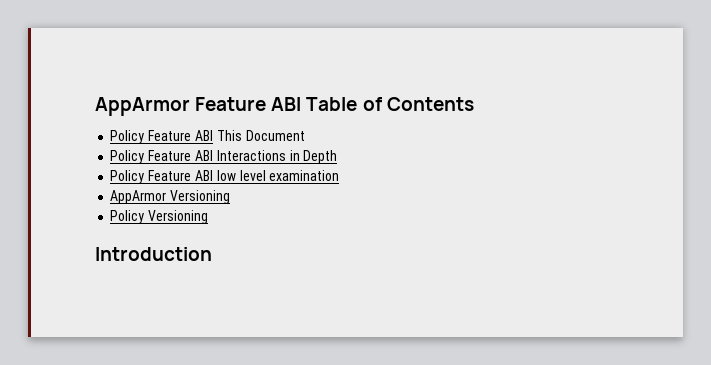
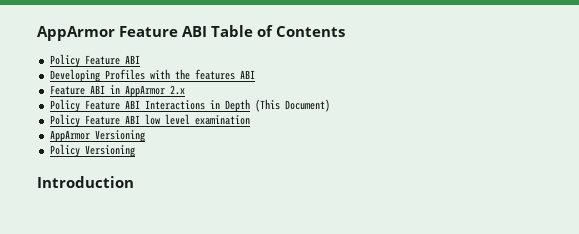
[216,130,305,141] This Document -> [49,69,255,82] [49,85,185,97] // Developing Profiles with the features ABI // Feature ABI in AppArmor 2.x
(338, 157) none -> [254,99,330,112] (This Document)

